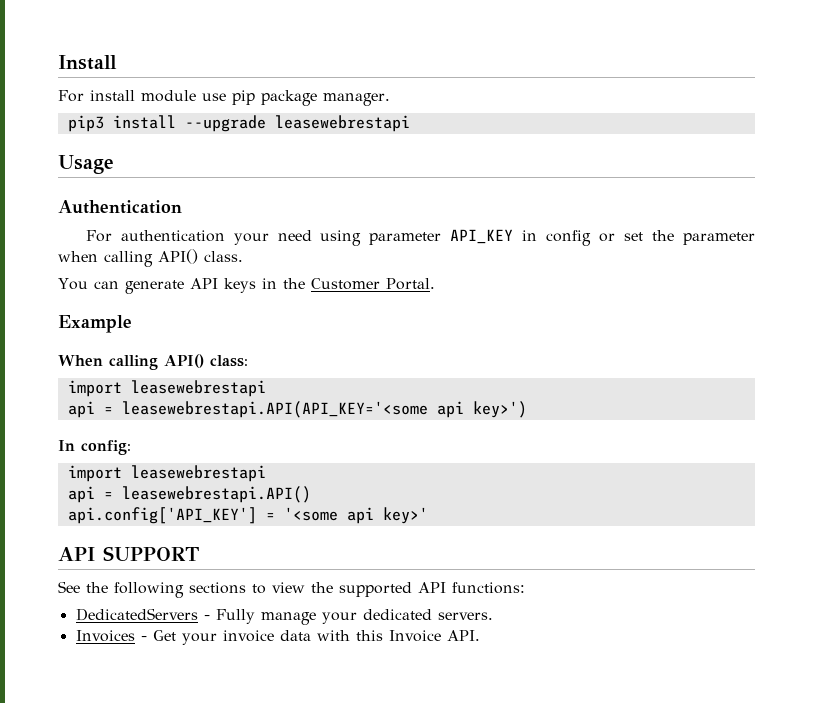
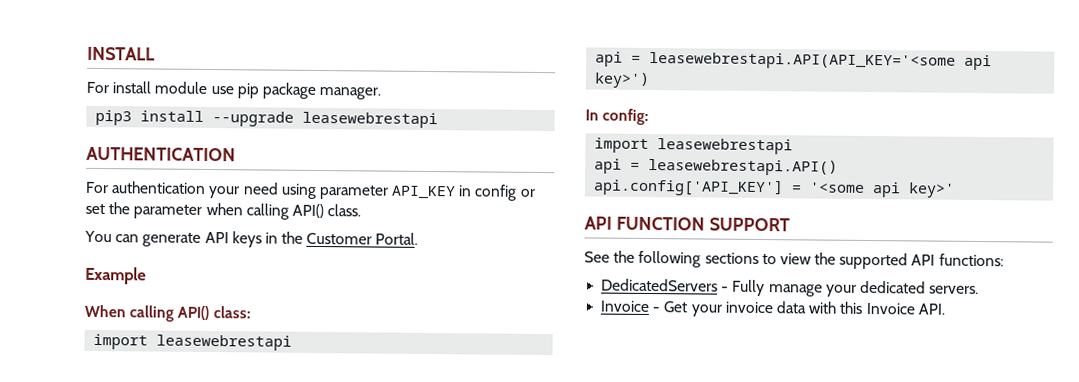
[58,55,117,70] Install -> [87,46,155,61] INSTALL
[58,155,114,174] [58,200,182,214] Usage // Authentication -> [86,146,236,162] AUTHENTICATION
(95, 554) none -> [615,216,705,231] FUNCTION
[75,630,135,642] Invoices -> [600,300,651,313] Invoice

